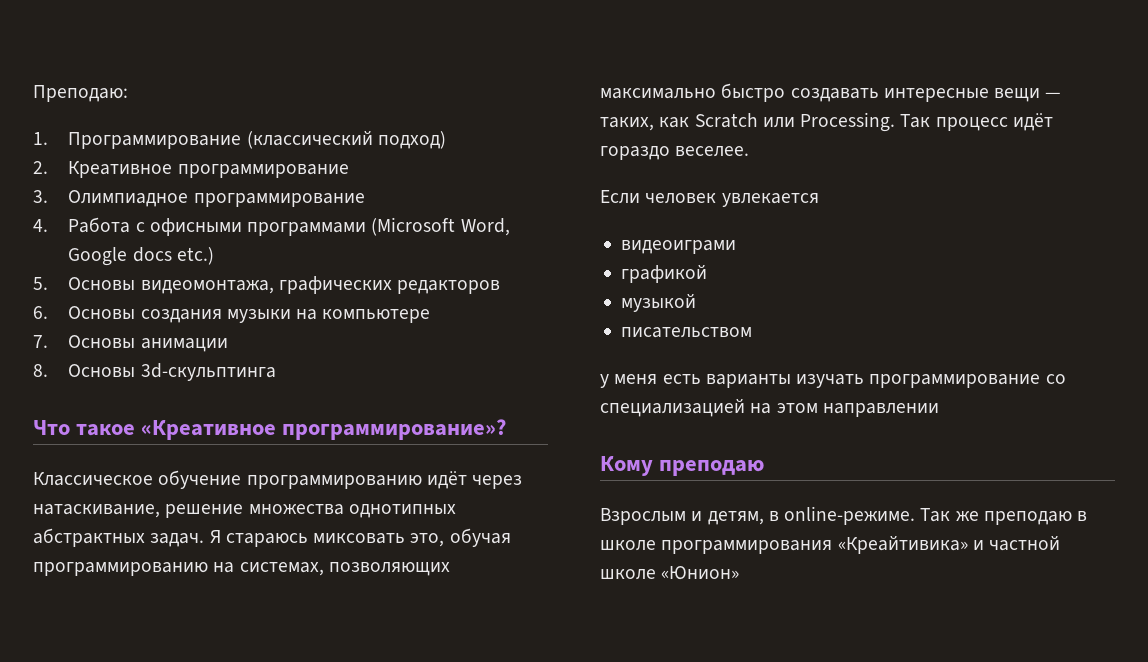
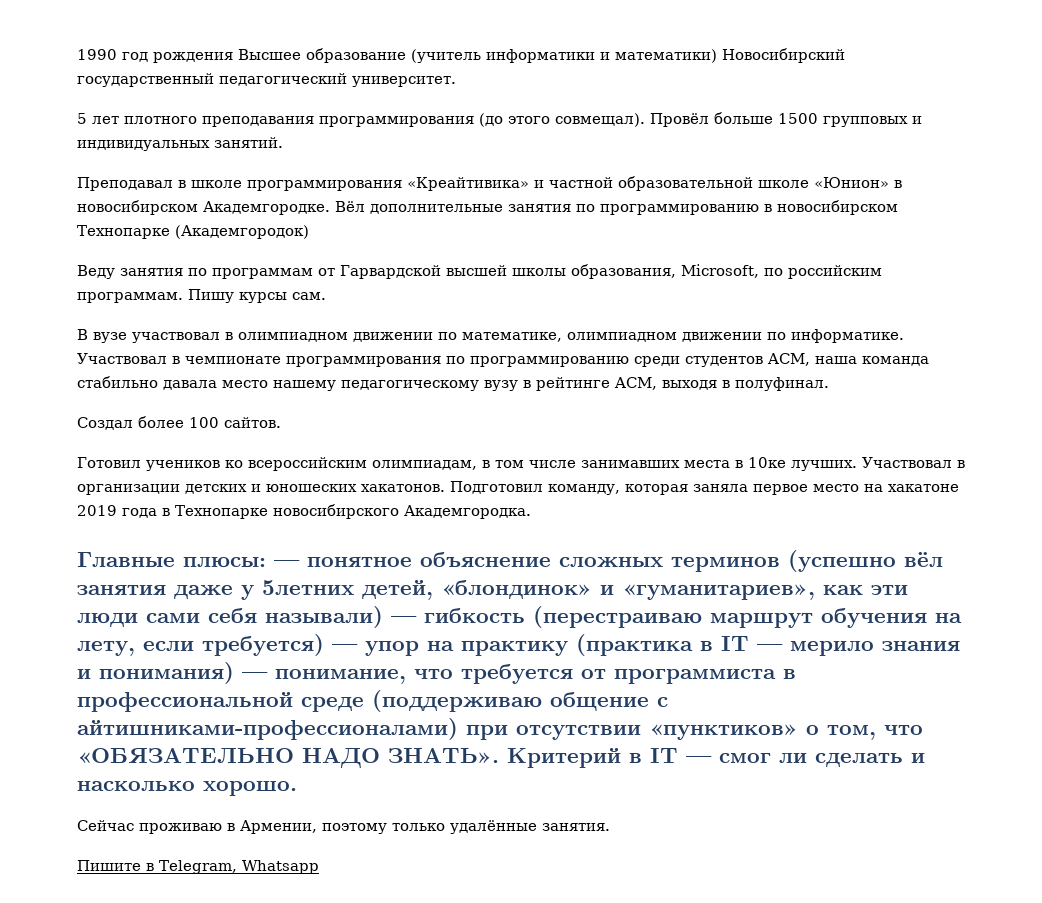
[33,85,128,102] [33,130,446,149] [33,161,349,178] [33,190,365,207] [33,217,510,236] [68,247,214,266] [33,276,501,294] [33,306,431,323] [33,335,228,352] [33,363,276,381] [33,419,507,440] [33,470,523,489] [33,504,456,518] [33,528,511,547] [33,562,450,576] [600,83,1062,102] [600,112,1053,132] [600,146,750,160] [600,190,819,207] [621,240,737,254] [621,264,708,283] [621,293,697,312] [621,327,753,338] [600,374,1066,388] [600,398,939,417] [600,456,765,476] [600,506,1072,525] Преподаю: // 1. Программирование (классический подход) // 2. Креативное программирование // 3. Олимпиадное программирование // 4. Работа с офисными программами (Microsoft Word, Google docs etc.) // 5. Основы видеомонтажа, графических редакторов // 6. Основы создания музыки на компьютере // 7. Основы анимации // 8. Основы 3d-скульптинга // Что такое «Креативное программирование»? // Классическое обучение программированию идёт через натаскивание, решение множества однотипных абстрактных задач. Я стараюсь миксовать это, обучая программированию на системах, позволяющих максимально быстро создавать интересные вещи — таких, как Scratch или Processing. Так процесс идёт гораздо веселее. // Если человек увлекается // видеоиграми // графикой // музыкой // писательством // у меня есть варианты изучать программирование со специализацией на этом направлении // Кому преподаю // Взрослым и детям, в online-режиме. Так же преподаю -> [77,48,845,63] [77,73,456,87] [77,112,922,127] [77,137,283,151] [77,177,173,191] 1990 год рождения Высшее образование (учитель информатики и математики) Новосибирский государственный педагогический университет. // 5 лет плотного преподавания программирования (до этого совмещал). Провёл больше 1500 групповых и индивидуальных занятий. // Преподавал
(1061, 543) none -> [618,176,753,191] образовательной
(740, 573) none -> [894,180,902,188] [77,200,898,215] [77,225,309,239] [77,264,882,279] [77,289,326,303] [77,329,904,343] [77,353,929,367] [77,376,829,391] [77,416,281,430] [77,457,965,471] [77,481,959,495] [77,504,531,519] [77,550,943,572] [77,580,908,600] [77,606,962,628] [77,634,960,656] [77,662,796,684] [77,690,668,712] [77,718,923,740] [77,747,925,768] [77,781,297,796] [77,820,610,834] [77,860,319,874] в новосибирском Академгородке. Вёл дополнительные занятия по программированию в новосибирском Технопарке (Академгородок) // Веду занятия по программам от Гарвардской высшей школы образования, Microsoft, по российским программам. Пишу курсы сам. // В вузе участвовал в олимпиадном движении по математике, олимпиадном движении по информатике. Участвовал в чемпионате программирования по программированию среди студентов ACM, наша команда стабильно давала место нашему педагогическому вузу в рейтинге ACM, выходя в полуфинал. // Создал более 100 сайтов. // Готовил учеников ко всероссийским олимпиадам, в том числе занимавших места в 10ке лучших. Участвовал в организации детских и юношеских хакатонов. Подготовил команду, которая заняла первое место на хакатоне 2019 года в Технопарке новосибирского Академгородка. // Главные плюсы: — понятное объяснение сложных терминов (успешно вёл занятия даже у 5летних детей, «блондинок» и «гуманитариев», как эти люди сами себя называли) — гибкость (перестраиваю маршрут обучения на лету, если требуется) — упор на практику (практика в IT — мерило знания и понимания) — понимание, что требуется от программиста в профессиональной среде (поддерживаю общение с айтишниками-профессионалами) при отсутствии «пунктиков» о том, что «ОБЯЗАТЕЛЬНО НАДО ЗНАТЬ». Критерий в IT — смог ли сделать и насколько хорошо. // Сейчас проживаю в Армении, поэтому только удалённые занятия. // Пишите в Telegram, Whatsapp

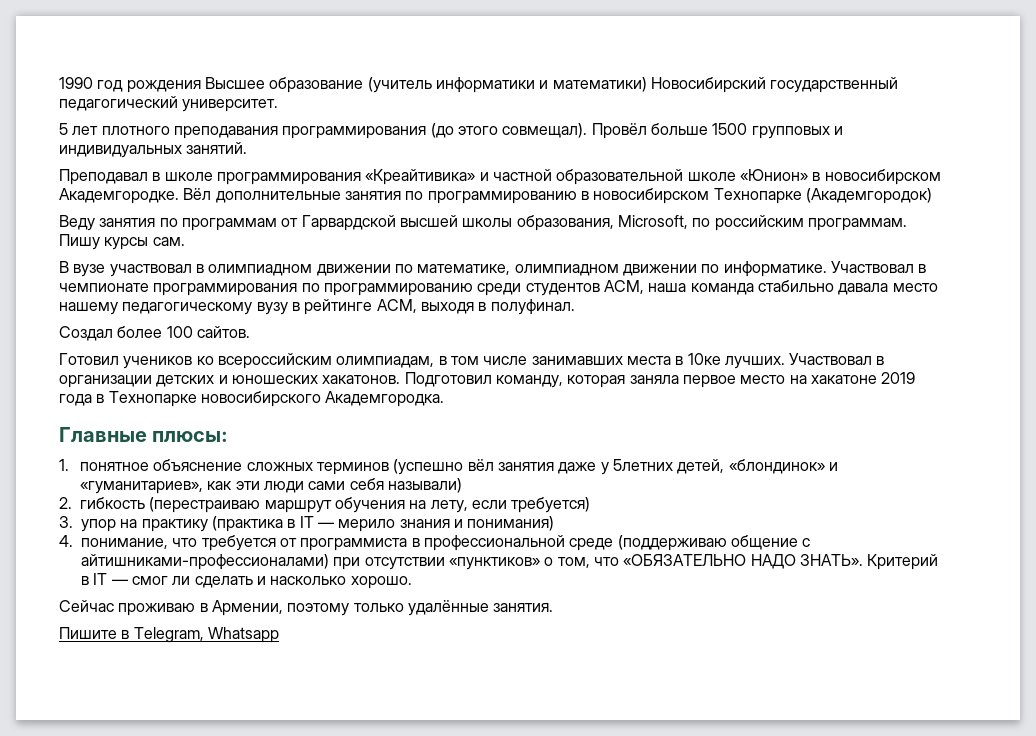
[274,560,300,567] — -> [59,459,69,471] // 1.
[391,616,417,623] — -> [59,497,72,509] // 2.
[332,644,358,651] — -> [59,516,73,528] // 3.
[242,672,268,679] — -> [59,535,73,547] // 4.

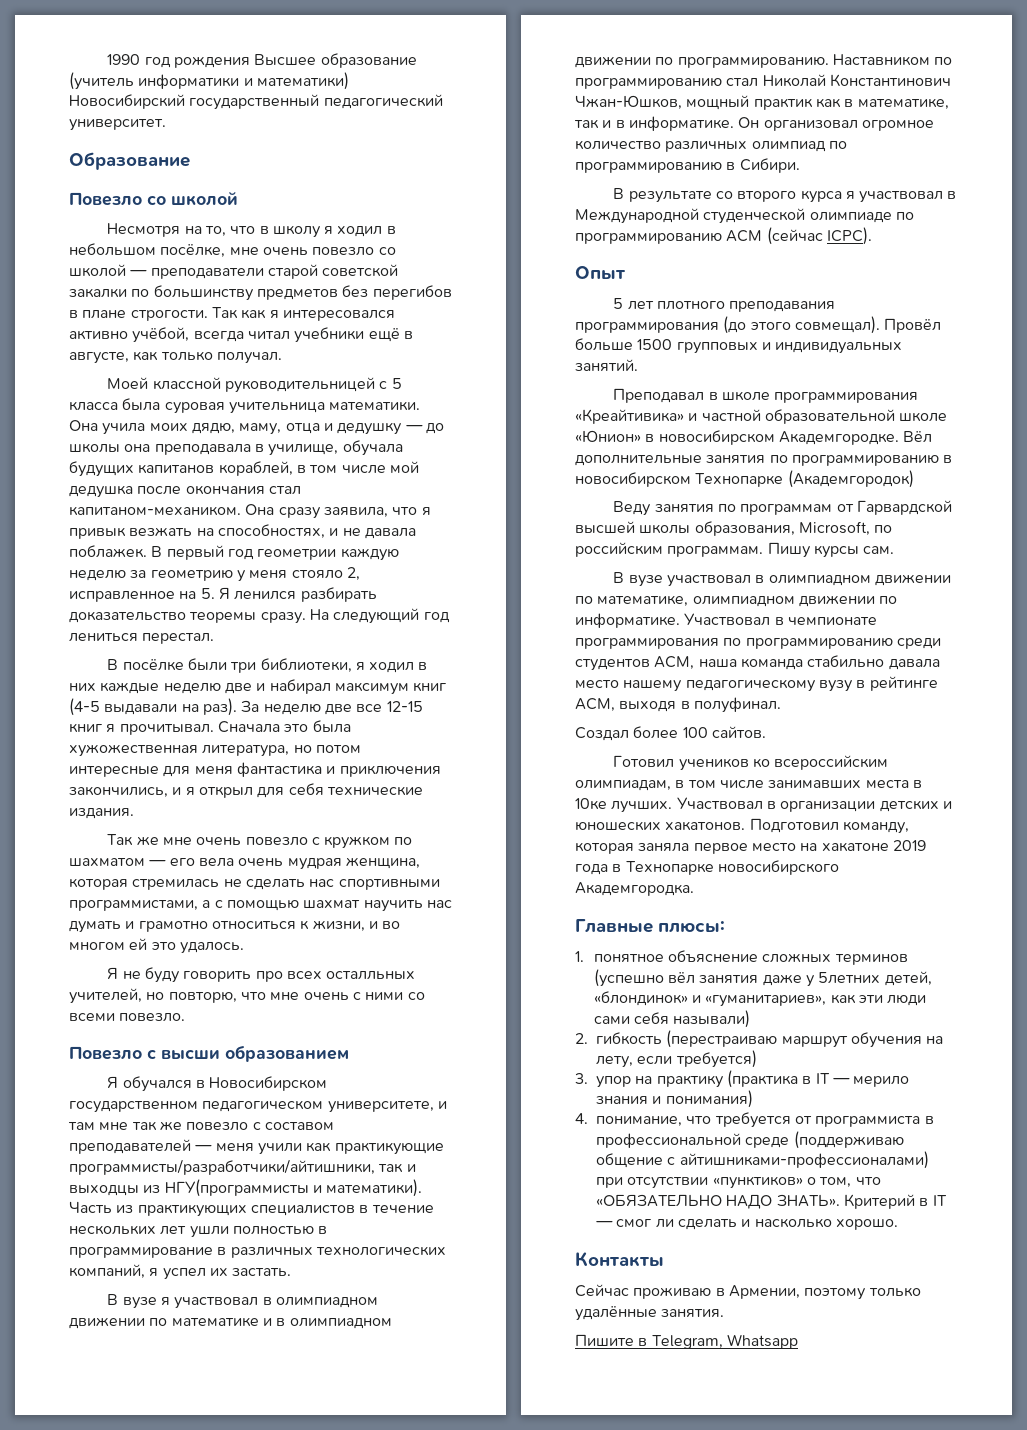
(279, 105) none -> [69,152,190,170] [69,192,238,206] [107,223,396,238] [69,243,396,258] [69,264,399,279] [69,285,452,301] [69,307,395,321] [69,327,413,343] [69,351,282,364] [107,377,402,393] [69,398,421,414] [69,420,444,435] [69,440,403,456] [69,461,419,477] [69,485,301,498] [69,504,431,519] [69,524,416,539] [69,545,399,561] [69,567,360,582] [69,587,377,602] [69,608,450,624] [68,633,215,644] [107,658,428,673] [69,679,447,695] [69,698,423,716] [69,720,351,735] [69,744,361,757] [69,762,441,777] [69,783,423,798] [69,808,134,819] [107,834,413,849] [69,857,420,870] [69,878,440,890] [69,900,452,912] [69,920,401,933] [69,938,244,954] [107,967,416,983] [69,988,425,1004] [69,1013,186,1022] [69,1045,349,1062] [107,1076,328,1092] [69,1100,447,1113] [68,1121,334,1131] [69,1139,444,1155] [69,1159,416,1175] [69,1179,423,1197] [69,1201,434,1217] [69,1225,328,1238] [69,1246,446,1258] [69,1264,292,1280] [107,1294,378,1309] [69,1317,392,1329] [575,54,953,68] [575,74,951,89] [575,95,949,110] [574,116,934,131] [575,140,847,152] [575,158,800,173] [613,188,957,203] [575,208,914,224] [575,227,872,245] [575,266,625,279] // Образование // Повезло со школой // Несмотря на то, что в школу я ходил в небольшом посёлке, мне очень повезло со школой — преподаватели старой советской закалки по большинству предметов без перегибов в плане строгости. Так как я интересовался активно учёбой, всегда читал учебники ещё в августе, как только получал. // Моей классной руководительницей с 5 класса была суровая учительница математики. Она учила моих дядю, маму, отца и дедушку — до школы она преподавала в училище, обучала будущих капитанов кораблей, в том числе мой дедушка после окончания стал капитаном-механиком. Она сразу заявила, что я привык везжать на способностях, и не давала поблажек. В первый год геометрии каждую неделю за геометрию у меня стояло 2, исправленное на 5. Я ленился разбирать доказательство теоремы сразу. На следующий год лениться перестал. // В посёлке были три библиотеки, я ходил в них каждые неделю две и набирал максимум книг (4-5 выдавали на раз). За неделю две все 12-15 книг я прочитывал. Сначала это была хужожественная литература, но потом интересные для меня фантастика и приключения закончились, и я открыл для себя технические издания. // Так же мне очень повезло с кружком по шахматом — его вела очень мудрая женщина, которая стремилась не сделать нас спортивными программистами, а с помощью шахмат научить нас думать и грамотно относиться к жизни, и во многом ей это удалось. // Я не буду говорить про всех осталльных учителей, но повторю, что мне очень с ними со всеми повезло. // Повезло с высши образованием // Я обучался в Новосибирском государственном педагогическом университете, и там мне так же повезло с составом преподавателей — меня учили как практикующие программисты/разработчики/айтишники, так и выходцы из НГУ(программисты и математики). Часть из практикующих специалистов в течение нескольких лет ушли полностью в программирование в различных технологических компаний, я успел их застать. // В вузе я участвовал в олимпиадном движении по математике и в олимпиадном движении по программированию. Наставником по программированию стал Николай Константинович Чжан-Юшков, мощный практик как в математике, так и в информатике. Он организовал огромное количество различных олимпиад по программированию в Сибири. // В результате со второго курса я участвовал в Международной студенческой олимпиаде по программированию ACM (сейчас ICPC). // Опыт
(412, 582) none -> [575,1251,664,1267] // Контакты

